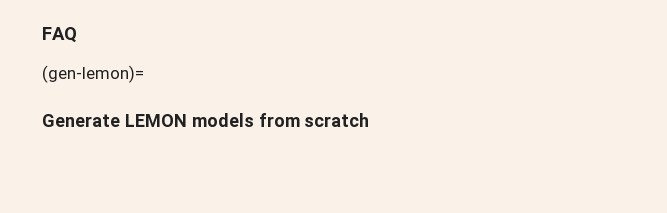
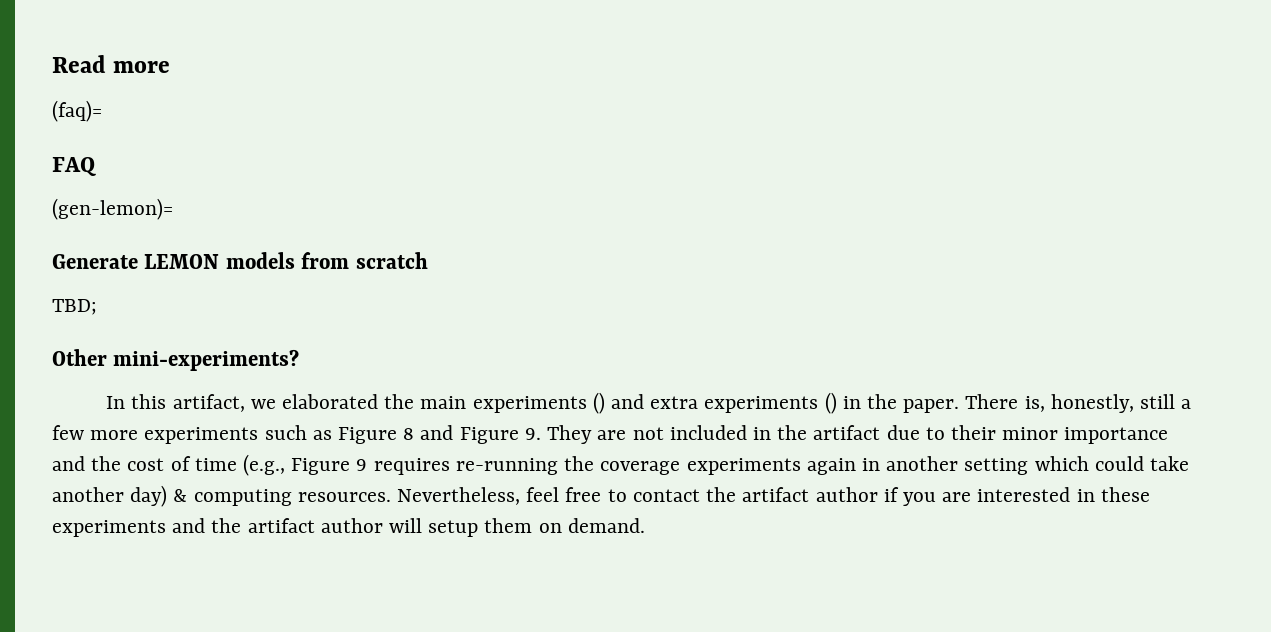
(42, 35) none -> [52,55,171,73] [52,100,102,122] Read more // (faq)= //
(370, 120) none -> [52,299,97,315] [52,349,300,371] [106,392,1192,414] [52,425,1169,444] [52,454,1189,476] [52,485,1150,507] [52,518,645,537] // TBD; // Other mini-experiments? // In this artifact, we elaborated the main experiments () and extra experiments () in the paper. There is, honestly, still a few more experiments such as Figure 8 and Figure 9. They are not included in the artifact due to their minor importance and the cost of time (e.g., Figure 9 requires re-running the coverage experiments again in another setting which could take another day) & computing resources. Nevertheless, feel free to contact the artifact author if you are interested in these experiments and the artifact author will setup them on demand.

